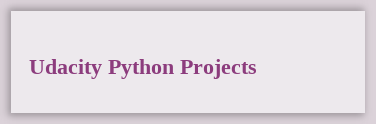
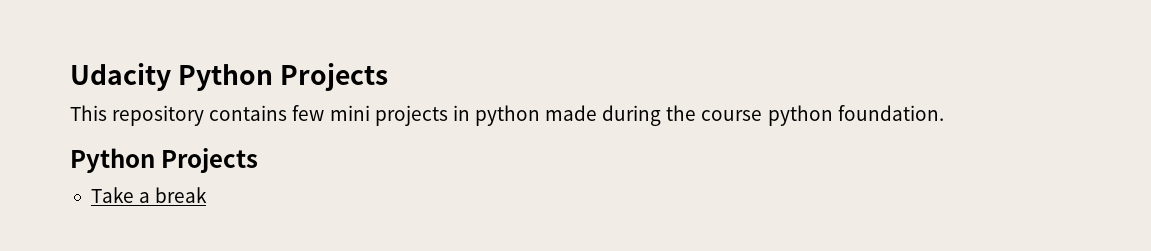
(257, 69) none -> [70,105,944,126] [70,148,259,173] [90,187,208,203] // This repository contains few mini projects in python made during the course python foundation. // Python Projects // Take a break

